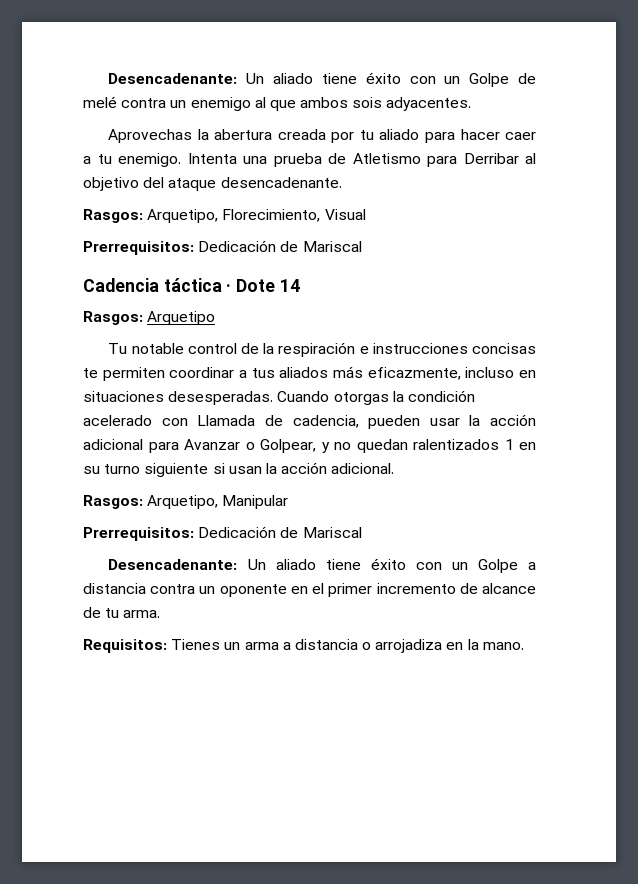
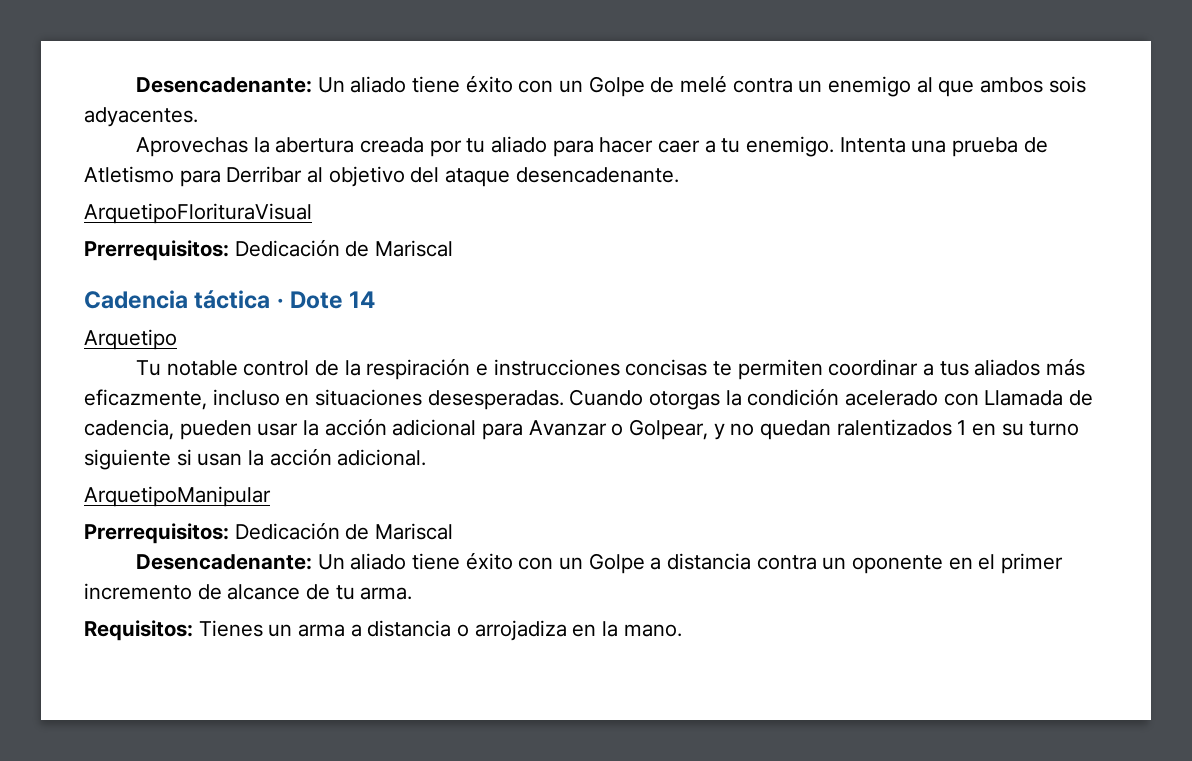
[83,209,366,223] Rasgos: Arquetipo, Florecimiento, Visual -> [84,203,312,224] ArquetipoFlorituraVisual
[83,311,143,325] Rasgos: -> (376, 299) none
[83,495,289,509] Rasgos: Arquetipo, Manipular -> [84,486,271,507] ArquetipoManipular

